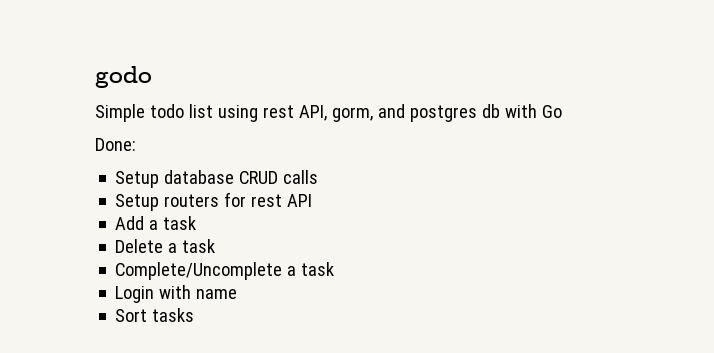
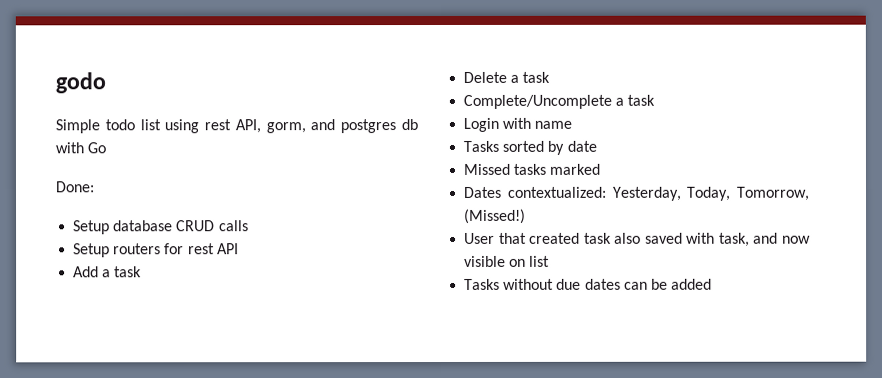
[115,308,195,322] Sort tasks -> [463,140,597,155] [463,163,601,175] [463,186,810,201] [464,208,527,224] [464,232,811,247] [464,255,551,267] [464,278,713,290] Tasks sorted by date // Missed tasks marked // Dates contextualized: Yesterday, Today, Tomorrow, (Missed!) // User that created task also saved with task, and now visible on list // Tasks without due dates can be added

